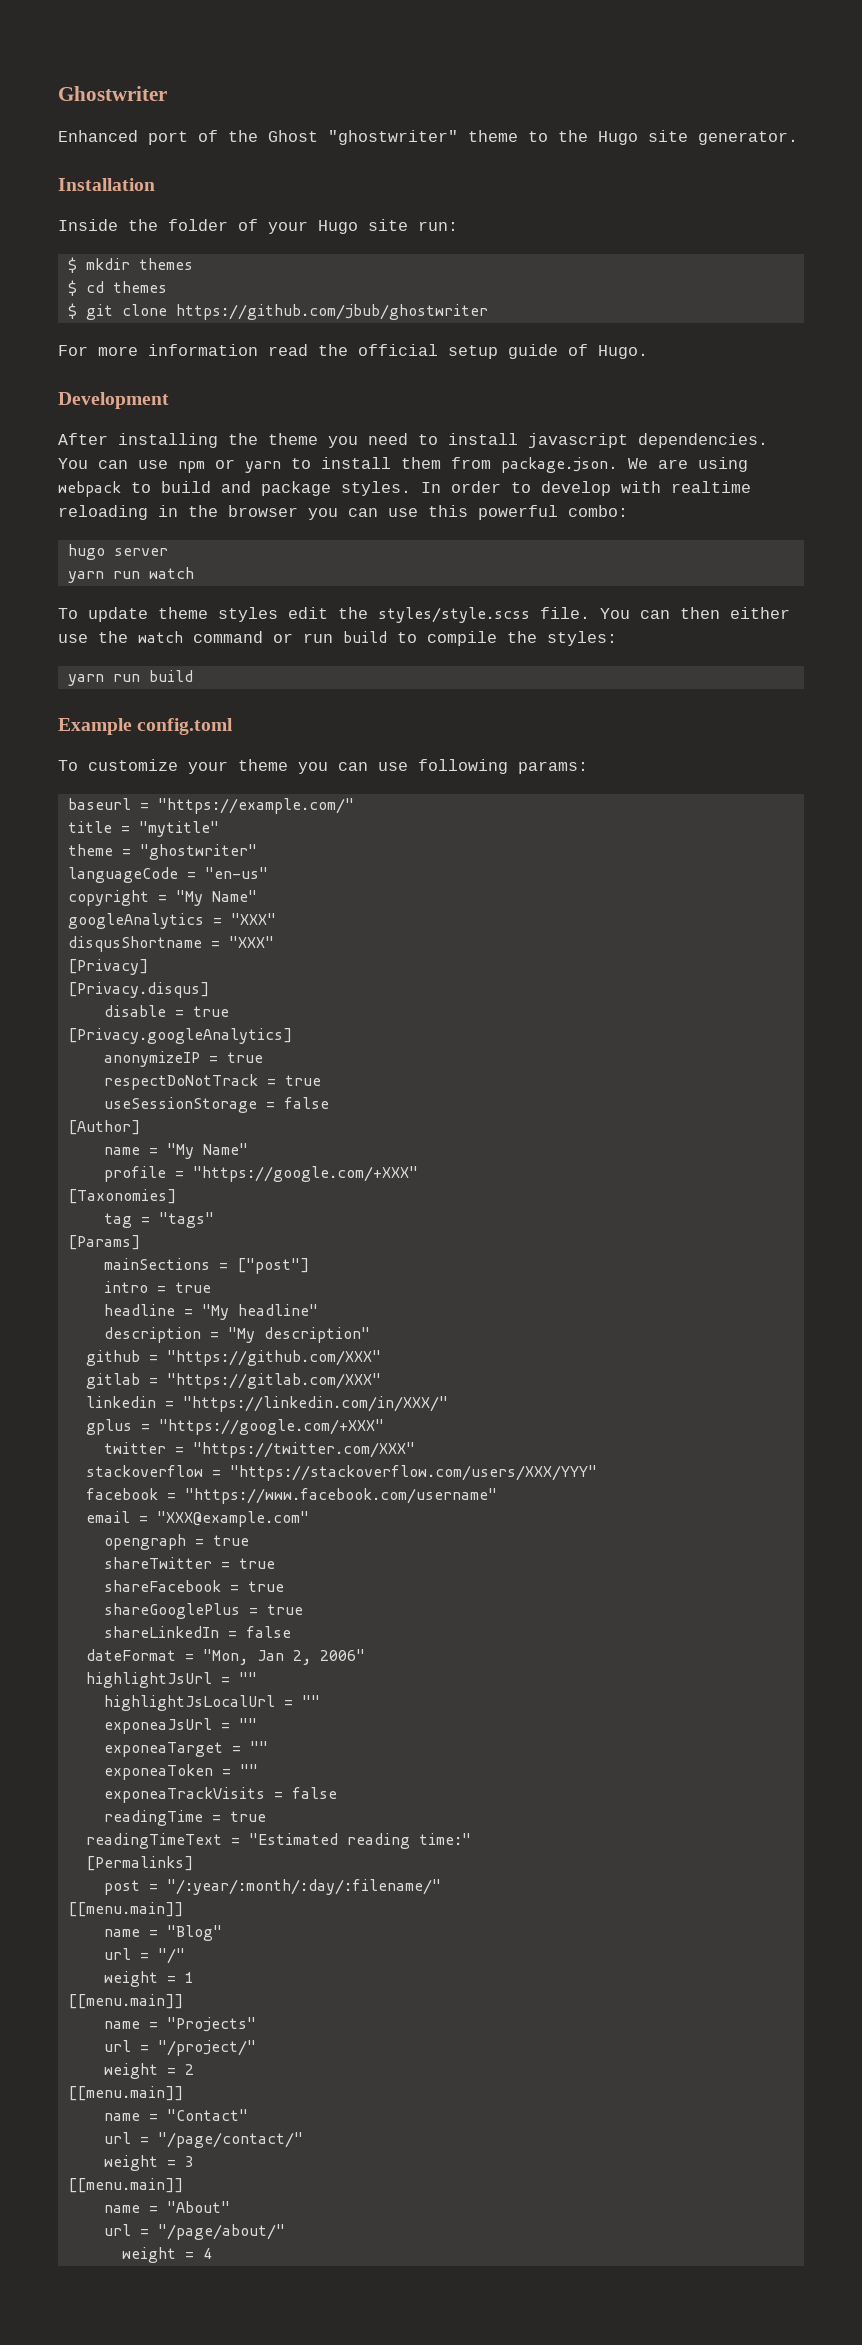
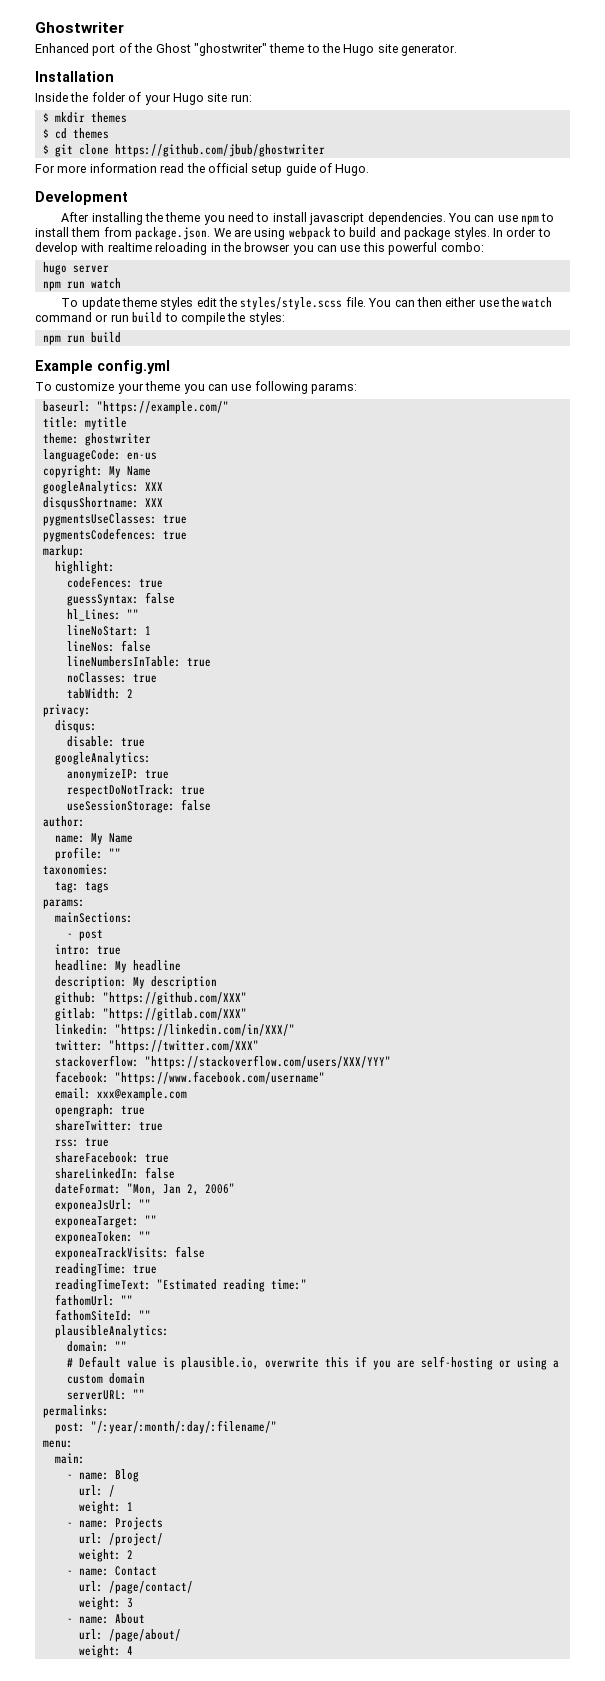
[215,459,281,473] or yarn -> (540, 220) none
[67,571,104,583] yarn -> [42,281,61,291] npm
[67,674,104,686] yarn -> [42,335,61,345] npm
[137,718,234,735] config.toml -> [97,360,170,374] config.yml
[67,798,149,810] baseurl = -> [42,401,91,412] baseurl:
[67,821,219,837] [67,844,257,860] [67,867,268,883] [67,890,257,906] [67,913,276,929] [67,936,274,952] [67,959,148,975] [67,982,209,998] [103,1005,229,1017] [67,1028,292,1044] [103,1051,263,1067] [103,1074,321,1090] [103,1097,329,1113] [67,1120,140,1135] [103,1143,248,1159] [103,1166,418,1182] [67,1189,176,1204] [103,1212,214,1228] [67,1235,140,1250] [103,1258,309,1274] [103,1281,211,1293] [103,1304,318,1320] [103,1327,370,1343] [85,1350,158,1366] title = "mytitle" // theme = "ghostwriter" // languageCode = "en-us" // copyright = "My Name" // googleAnalytics = "XXX" // disqusShortname = "XXX" // [Privacy] // [Privacy.disqus] // disable = true // [Privacy.googleAnalytics] // anonymizeIP = true // respectDoNotTrack = true // useSessionStorage = false // [Author] // name = "My Name" // profile = "https://google.com/+XXX" // [Taxonomies] // tag = "tags" // [Params] // mainSections = ["post"] // intro = true // headline = "My headline" // description = "My description" // github = -> [42,417,127,430] [42,433,151,446] [42,449,157,462] [42,465,151,478] [42,481,163,494] [42,497,163,510] [42,513,187,526] [42,528,187,542] [42,545,85,558] [54,561,115,574] [66,577,163,588] [66,592,175,606] [66,609,139,621] [66,625,151,636] [66,640,151,652] [66,656,211,667] [66,672,157,683] [66,688,133,699] [42,704,91,717] [54,720,97,733] [66,736,145,747] [54,752,151,765] [66,768,169,781] [66,784,205,797] [66,799,211,813] [42,816,85,827] [54,833,133,845] [54,847,121,861] [42,864,109,875] [54,881,109,893] [42,899,85,909] [54,912,133,923] [66,929,103,941] [54,944,121,955] [54,960,181,973] [54,976,217,989] [54,992,97,1005] title: mytitle // theme: ghostwriter // languageCode: en-us // copyright: My Name // googleAnalytics: XXX // disqusShortname: XXX // pygmentsUseClasses: true // pygmentsCodefences: true // markup: // highlight: // codeFences: true // guessSyntax: false // hl_Lines: "" // lineNoStart: 1 // lineNos: false // lineNumbersInTable: true // noClasses: true // tabWidth: 2 // privacy: // disqus: // disable: true // googleAnalytics: // anonymizeIP: true // respectDoNotTrack: true // useSessionStorage: false // author: // name: My Name // profile: "" // taxonomies: // tag: tags // params: // mainSections: // - post // intro: true // headline: My headline // description: My description // github:
[85,1373,158,1389] gitlab = -> [54,1008,97,1021] gitlab:
[85,1396,174,1408] linkedin = -> [54,1024,109,1035] linkedin:
[85,1419,384,1435] [103,1442,184,1454] gplus = "https://google.com/+XXX" // twitter = -> [54,1040,103,1051] twitter:
[85,1465,221,1477] stackoverflow = -> [54,1055,139,1067] stackoverflow:
[85,1488,176,1500] facebook = -> [54,1071,109,1083] facebook:
[85,1511,309,1527] [103,1534,249,1550] [103,1557,275,1569] [103,1580,284,1592] [103,1603,303,1619] [103,1626,291,1638] [85,1649,194,1661] email = "XXX@example.com" // opengraph = true // shareTwitter = true // shareFacebook = true // shareGooglePlus = true // shareLinkedIn = false // dateFormat = -> [54,1088,187,1101] [54,1104,145,1117] [54,1120,163,1131] [54,1137,109,1147] [54,1152,169,1163] [54,1167,175,1179] [54,1183,121,1194] email: xxx@example.com // opengraph: true // shareTwitter: true // rss: true // shareFacebook: true // shareLinkedIn: false // dateFormat:
[85,1672,257,1688] [103,1695,320,1711] [103,1718,257,1734] [103,1741,268,1757] [103,1764,258,1780] [103,1787,337,1803] [103,1810,266,1826] [85,1833,240,1849] highlightJsUrl = "" // highlightJsLocalUrl = "" // exponeaJsUrl = "" // exponeaTarget = "" // exponeaToken = "" // exponeaTrackVisits = false // readingTime = true // readingTimeText = -> [54,1199,151,1212] [54,1215,157,1228] [54,1231,151,1244] [54,1246,205,1260] [54,1263,157,1276] [54,1279,151,1292] exponeaJsUrl: "" // exponeaTarget: "" // exponeaToken: "" // exponeaTrackVisits: false // readingTime: true // readingTimeText:
[85,1856,193,1871] [103,1879,441,1895] [67,1902,183,1917] [103,1925,222,1941] [103,1948,185,1964] [103,1971,194,1987] [67,1994,183,2009] [103,2017,256,2032] [103,2040,256,2056] [103,2063,194,2079] [67,2086,183,2101] [103,2109,248,2121] [103,2132,303,2148] [103,2155,194,2171] [67,2178,183,2193] [103,2201,230,2213] [103,2224,285,2240] [121,2247,194,2263] [Permalinks] // post = "/:year/:month/:day/:filename/" // [[menu.main]] // name = "Blog" // url = "/" // weight = 1 // [[menu.main]] // name = "Projects" // url = "/project/" // weight = 2 // [[menu.main]] // name = "Contact" // url = "/page/contact/" // weight = 3 // [[menu.main]] // name = "About" // url = "/page/about/" // weight = -> [54,1294,133,1306] [54,1309,151,1321] [54,1325,169,1338] [66,1341,127,1352] [66,1356,559,1370] [66,1373,145,1384] [66,1389,145,1400] [42,1405,109,1418] [54,1420,277,1434] [42,1440,73,1448] [54,1453,85,1464] [66,1469,139,1482] [78,1485,115,1497] [78,1501,133,1514] [66,1517,163,1530] [78,1533,163,1546] [78,1549,133,1562] [66,1566,157,1576] [78,1581,193,1594] [78,1597,133,1610] [66,1613,145,1624] [78,1629,181,1642] [78,1645,121,1658] fathomUrl: "" // fathomSiteId: "" // plausibleAnalytics: // domain: "" // # Default value is plausible.io, overwrite this if you are self-hosting or using a custom domain // serverURL: "" // permalinks: // post: "/:year/:month/:day/:filename/" // menu: // main: // - name: Blog // url: / // weight: 1 // - name: Projects // url: /project/ // weight: 2 // - name: Contact // url: /page/contact/ // weight: 3 // - name: About // url: /page/about/ // weight:

